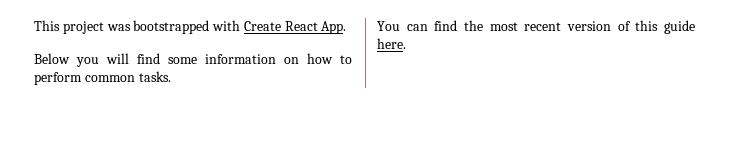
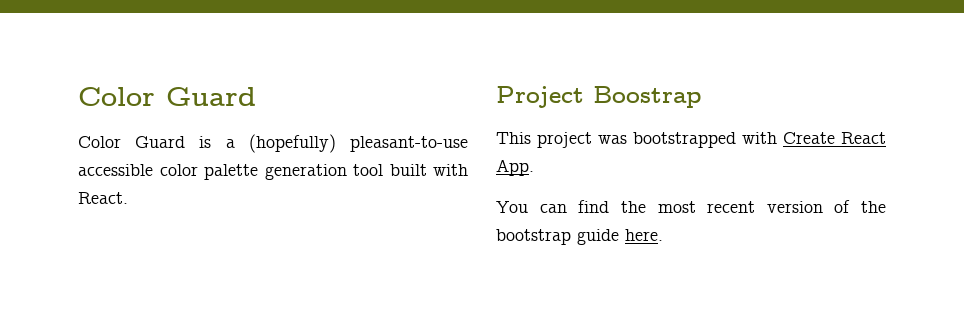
(34, 25) none -> [78,87,256,106] [78,134,468,153] [78,164,468,180] [78,192,128,204] [496,86,701,108] Color Guard // Color Guard is a (hopefully) pleasant-to-use accessible color palette generation tool built with React. // Project Boostrap //
[34,53,352,67] [34,71,171,85] // Below you will find some information on how to perform common tasks. -> (534, 167) none
[635,20,659,31] this -> [861,201,886,213] [496,229,571,245] the bootstrap

